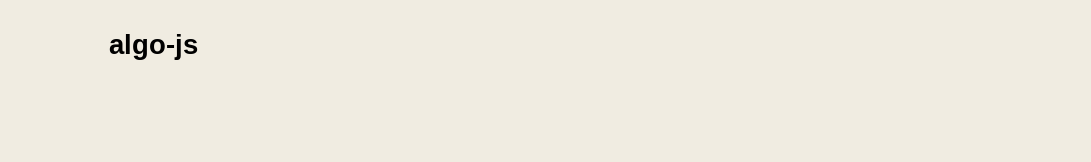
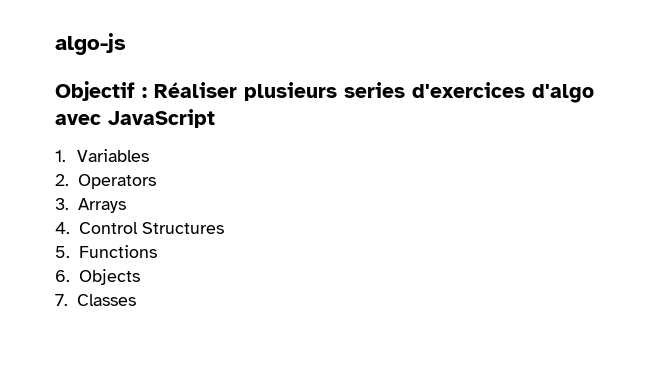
(198, 47) none -> [55,81,594,103] [55,109,215,128] [55,149,149,162] [55,174,156,189] [55,198,126,213] [55,222,224,234] [55,245,157,258] [55,269,140,285] [55,294,136,306] // Objectif : Réaliser plusieurs series d'exercices d'algo avec JavaScript // 1. Variables // 2. Operators // 3. Arrays // 4. Control Structures // 5. Functions // 6. Objects // 7. Classes

